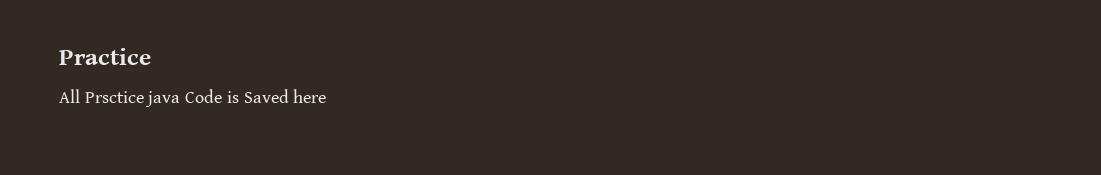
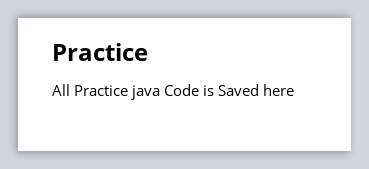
[84,91,144,103] Prsctice -> [74,85,129,96] Practice

